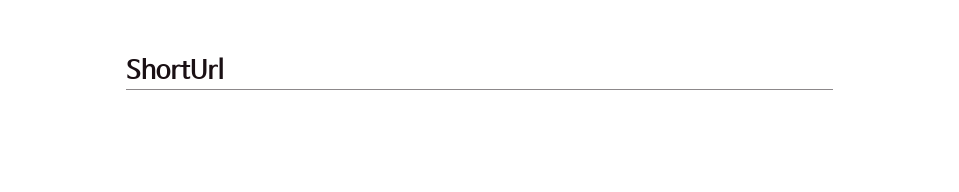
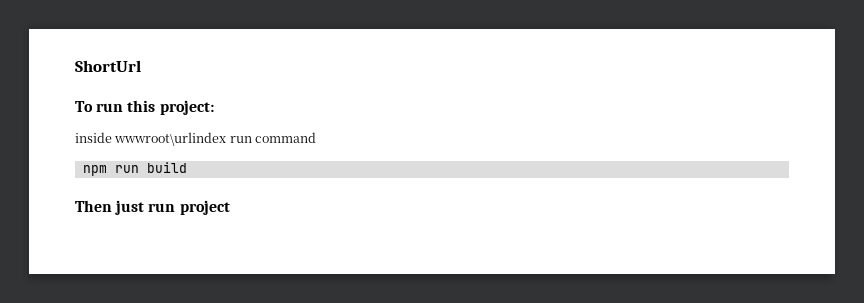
(224, 68) none -> [75,100,214,115] [75,132,317,146] [82,162,187,176] [75,200,230,215] // To run this project: // inside wwwroot\urlindex run command // npm run build // Then just run project

